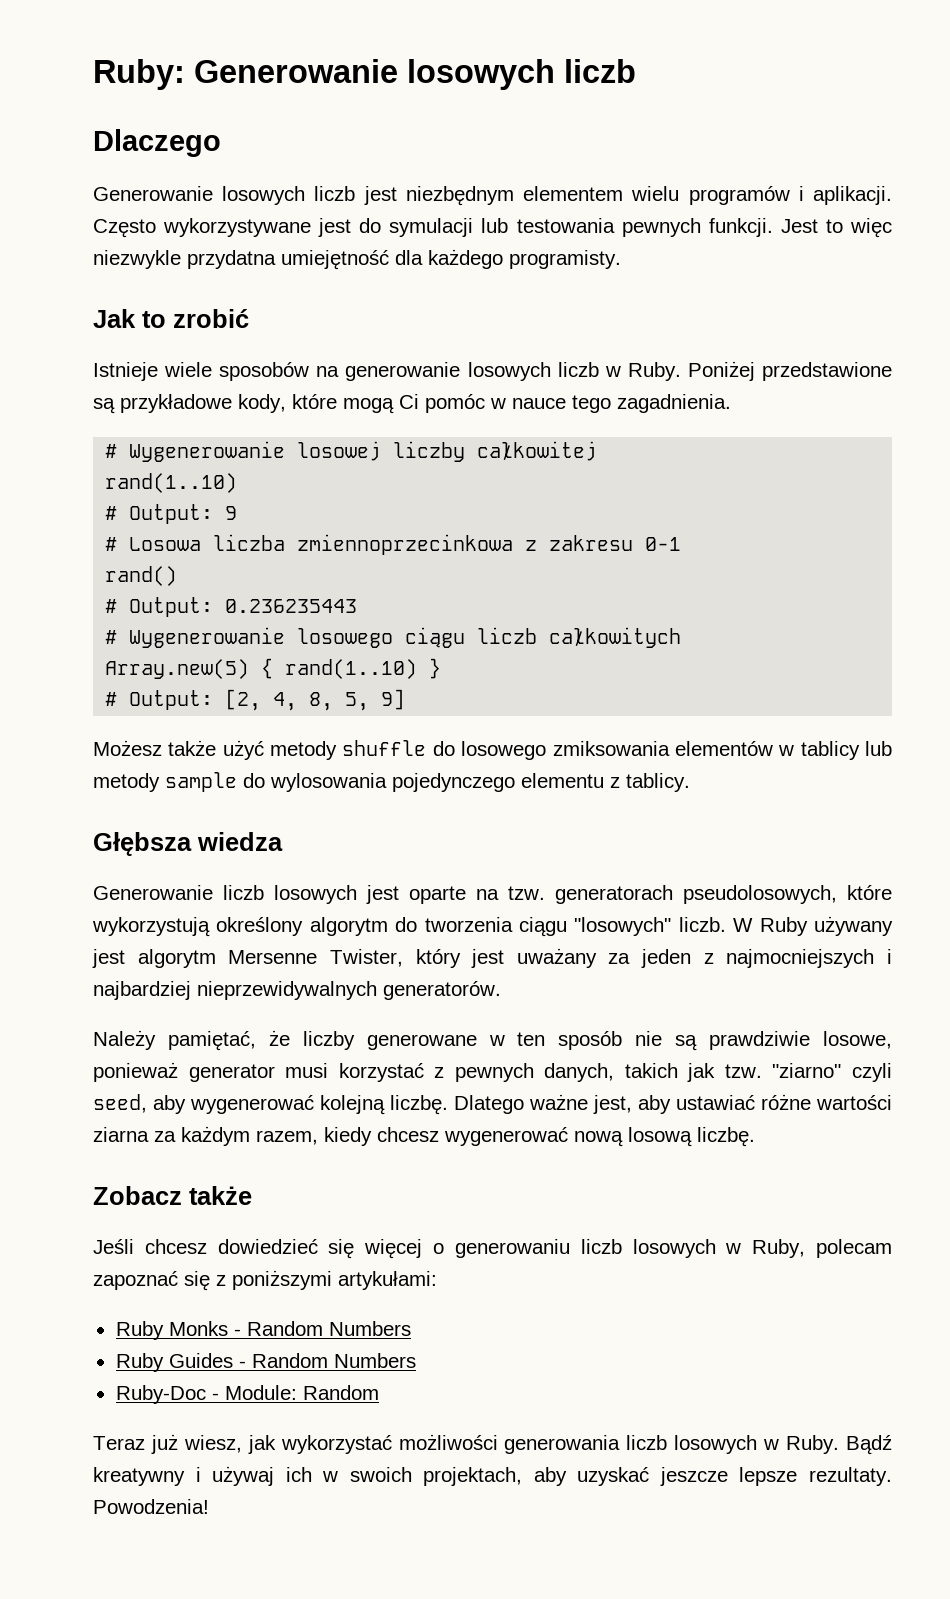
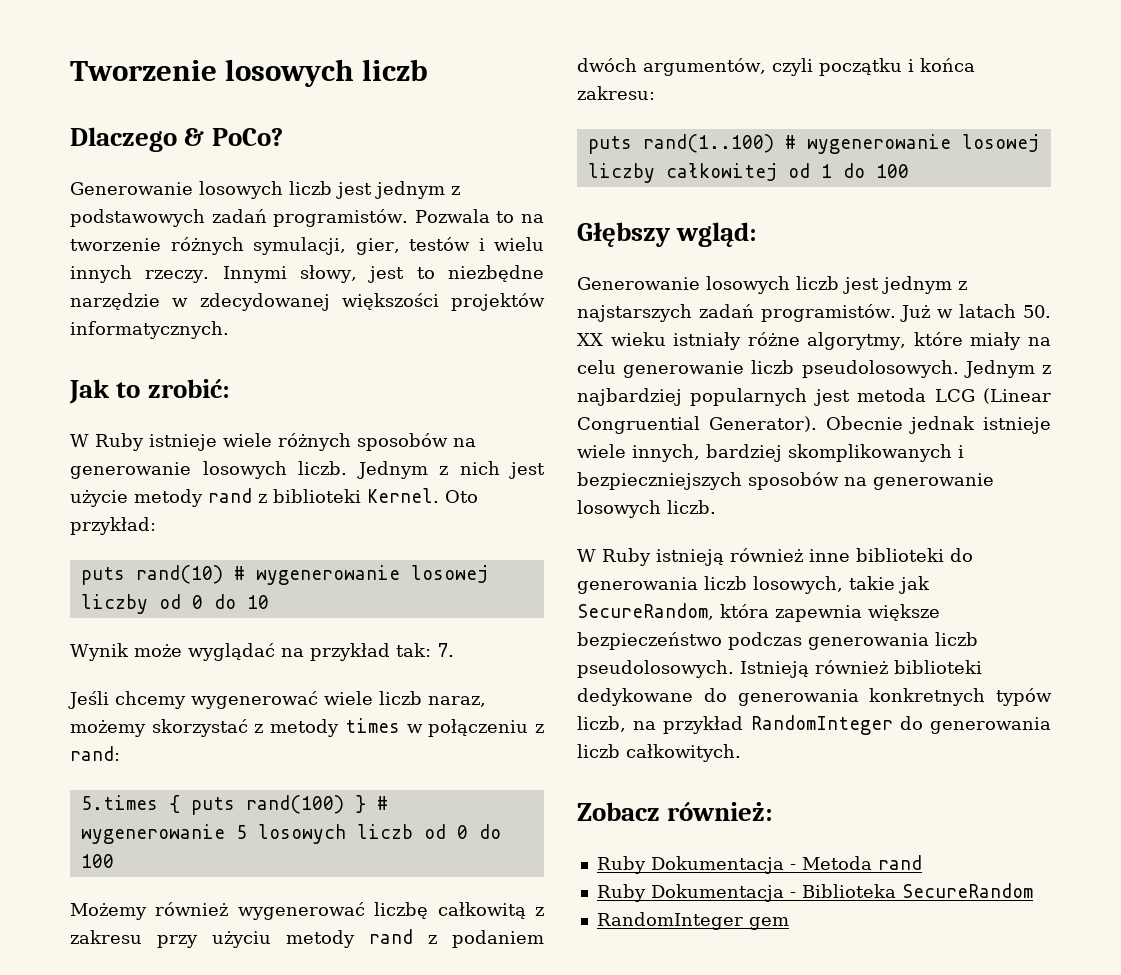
[93,59,398,90] Ruby: Generowanie -> [70,60,217,81] Tworzenie
[93,186,892,206] [93,218,893,238] [93,249,621,270] [93,309,249,328] [93,361,893,381] [93,394,731,414] [105,441,598,462] [105,473,238,493] [105,504,238,524] [105,534,682,555] [105,566,178,586] [105,597,358,617] [105,627,682,648] [105,658,442,679] [105,689,406,711] [93,740,893,760] [93,772,690,792] [93,832,283,856] [93,885,892,904] [92,916,893,937] [92,948,892,968] [93,981,501,1000] [93,1030,892,1051] [93,1062,892,1082] [93,1094,892,1115] [93,1126,755,1147] [93,1186,252,1205] [93,1239,893,1259] [93,1270,437,1291] [115,1321,411,1340] [115,1353,416,1372] [115,1385,379,1404] [93,1434,892,1455] [93,1466,892,1486] [93,1499,209,1514] // Generowanie losowych liczb jest niezbędnym elementem wielu programów i aplikacji. Często wykorzystywane jest do symulacji lub testowania pewnych funkcji. Jest to więc niezwykle przydatna umiejętność dla każdego programisty. // Jak to zrobić // Istnieje wiele sposobów na generowanie losowych liczb w Ruby. Poniżej przedstawione są przykładowe kody, które mogą Ci pomóc w nauce tego zagadnienia. // # Wygenerowanie losowej liczby całkowitej // rand(1..10) // # Output: 9 // # Losowa liczba zmiennoprzecinkowa z zakresu 0-1 // rand() // # Output: 0.236235443 // # Wygenerowanie losowego ciągu liczb całkowitych // Array.new(5) { rand(1..10) } // # Output: [2, 4, 8, 5, 9] // Możesz także użyć metody shuffle do losowego zmiksowania elementów w tablicy lub metody sample do wylosowania pojedynczego elementu z tablicy. // Głębsza wiedza // Generowanie liczb losowych jest oparte na tzw. generatorach pseudolosowych, które wykorzystują określony algorytm do tworzenia ciągu "losowych" liczb. W Ruby używany jest algorytm Mersenne Twister, który jest uważany za jeden z najmocniejszych i najbardziej nieprzewidywalnych generatorów. // Należy pamiętać, że liczby generowane w ten sposób nie są prawdziwie losowe, ponieważ generator musi korzystać z pewnych danych, takich jak tzw. "ziarno" czyli seed, aby wygenerować kolejną liczbę. Dlatego ważne jest, aby ustawiać różne wartości ziarna za każdym razem, kiedy chcesz wygenerować nową losową liczbę. // Zobacz także // Jeśli chcesz dowiedzieć się więcej o generowaniu liczb losowych w Ruby, polecam zapoznać się z poniższymi artykułami: // Ruby Monks - Random Numbers // Ruby Guides - Random Numbers // Ruby-Doc - Module: Random // Teraz już wiesz, jak wykorzystać możliwości generowania liczb losowych w Ruby. Bądź kreatywny i używaj ich w swoich projektach, aby uzyskać jeszcze lepsze rezultaty. Powodzenia! -> [184,128,283,146] [70,181,460,199] [70,209,544,227] [70,237,545,255] [70,265,544,283] [70,293,545,311] [70,321,229,339] [69,379,230,404] [70,433,476,451] [70,461,545,479] [70,488,478,507] [70,517,156,535] [80,565,488,585] [80,594,269,614] [70,643,454,661] [68,691,486,709] [70,718,544,737] [70,746,120,761] [80,795,388,815] [80,824,501,844] [80,854,114,868] [70,902,544,920] [70,929,544,948] [577,58,975,76] [577,86,655,100] [587,134,1039,154] [587,163,909,183] [577,222,758,247] [577,276,967,294] [577,304,1051,322] [577,332,1051,350] [577,360,1051,378] [577,388,1051,406] [577,416,1051,434] [577,444,964,462] [577,472,994,490] [577,500,716,518] [577,548,973,566] [577,576,930,594] [577,603,940,622] [577,632,978,650] [577,660,982,678] [577,688,1052,706] [577,715,1051,735] [577,744,741,762] [577,802,774,821] [596,855,922,874] [596,883,1033,902] [596,912,789,930] & PoCo? // Generowanie losowych liczb jest jednym z podstawowych zadań programistów. Pozwala to na tworzenie różnych symulacji, gier, testów i wielu innych rzeczy. Innymi słowy, jest to niezbędne narzędzie w zdecydowanej większości projektów informatycznych. // Jak to zrobić: // W Ruby istnieje wiele różnych sposobów na generowanie losowych liczb. Jednym z nich jest użycie metody rand z biblioteki Kernel. Oto przykład: // puts rand(10) # wygenerowanie losowej liczby od 0 do 10 // Wynik może wyglądać na przykład tak: 7. // Jeśli chcemy wygenerować wiele liczb naraz, możemy skorzystać z metody times w połączeniu z rand: // 5.times { puts rand(100) } # wygenerowanie 5 losowych liczb od 0 do 100 // Możemy również wygenerować liczbę całkowitą z zakresu przy użyciu metody rand z podaniem dwóch argumentów, czyli początku i końca zakresu: // puts rand(1..100) # wygenerowanie losowej liczby całkowitej od 1 do 100 // Głębszy wgląd: // Generowanie losowych liczb jest jednym z najstarszych zadań programistów. Już w latach 50. XX wieku istniały różne algorytmy, które miały na celu generowanie liczb pseudolosowych. Jednym z najbardziej popularnych jest metoda LCG (Linear Congruential Generator). Obecnie jednak istnieje wiele innych, bardziej skomplikowanych i bezpieczniejszych sposobów na generowanie losowych liczb. // W Ruby istnieją również inne biblioteki do generowania liczb losowych, takie jak SecureRandom, która zapewnia większe bezpieczeństwo podczas generowania liczb pseudolosowych. Istnieją również biblioteki dedykowane do generowania konkretnych typów liczb, na przykład RandomInteger do generowania liczb całkowitych. // Zobacz również: // Ruby Dokumentacja - Metoda rand // Ruby Dokumentacja - Biblioteka SecureRandom // RandomInteger gem

